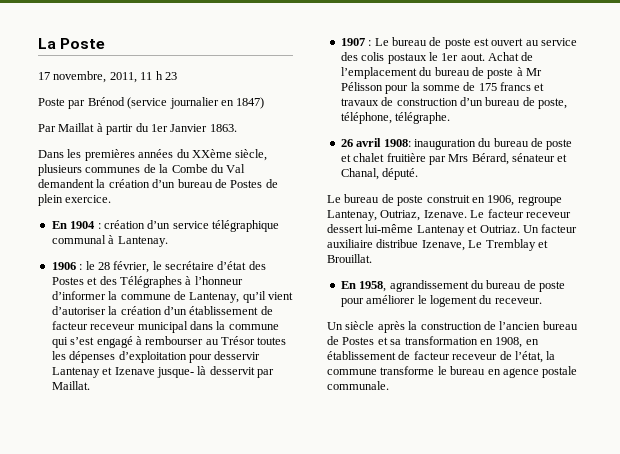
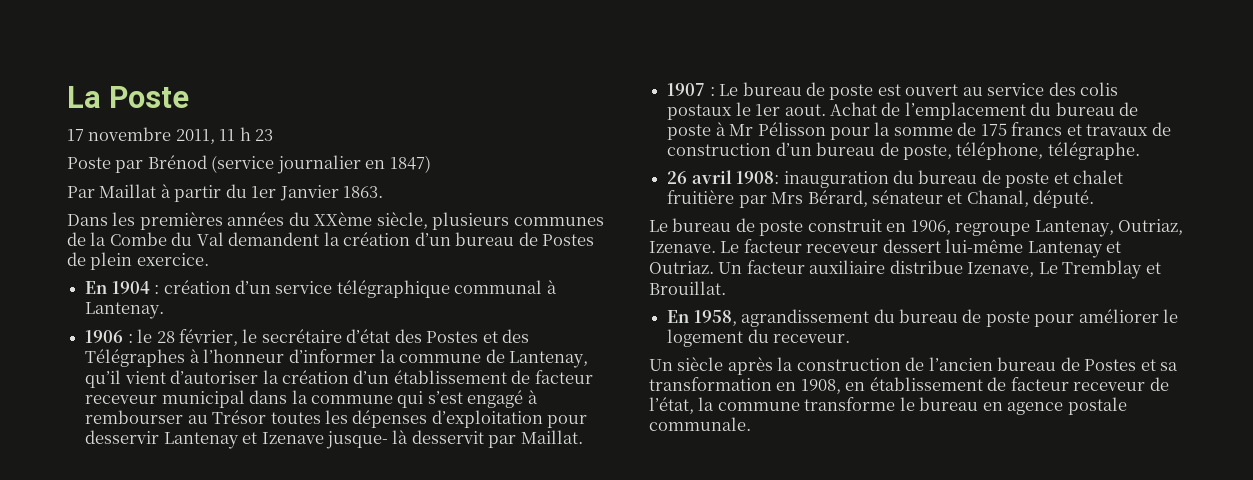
[53,71,107,83] novembre, -> [88,127,172,141] novembre

